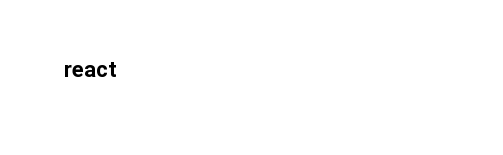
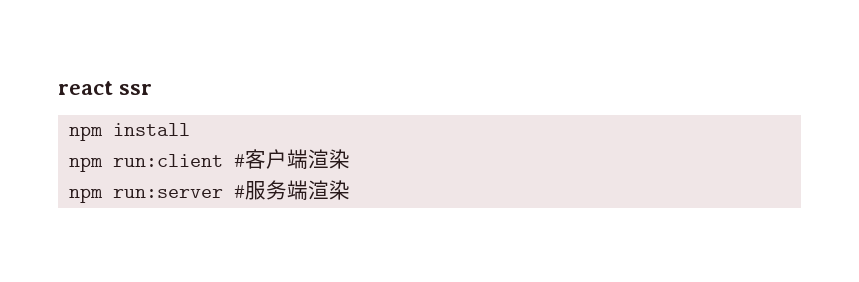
(117, 69) none -> [119,84,153,95] [68,123,190,141] [68,149,350,172] [68,180,350,203] ssr // npm install // npm run:client #客户端渲染 // npm run:server #服务端渲染

